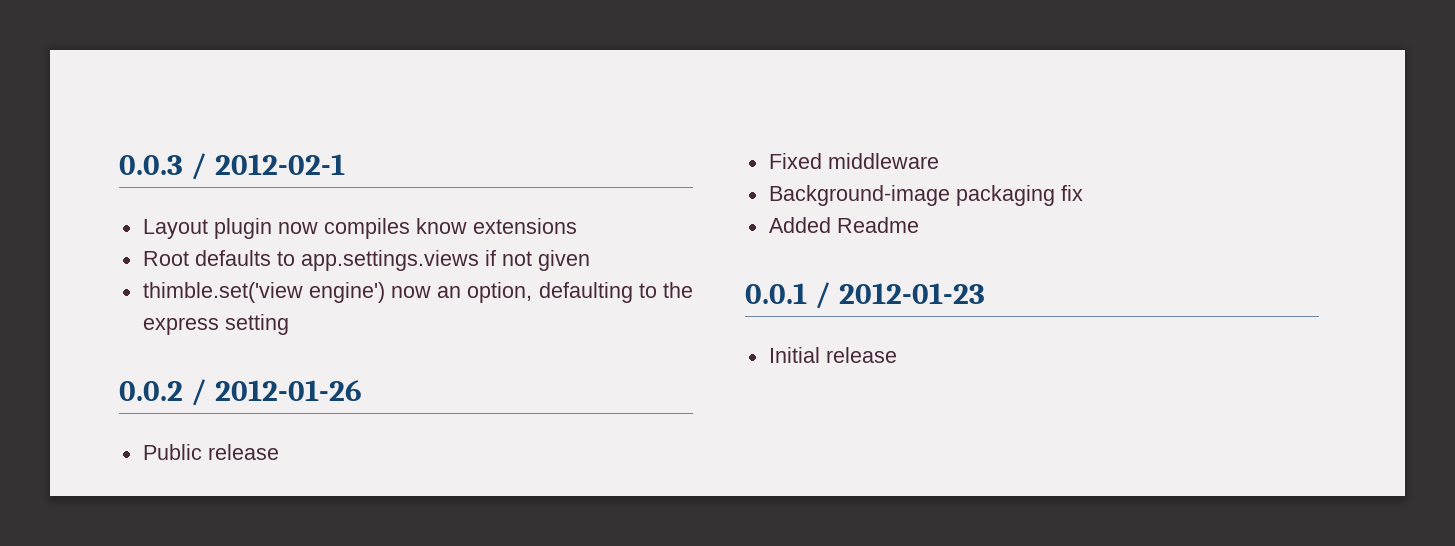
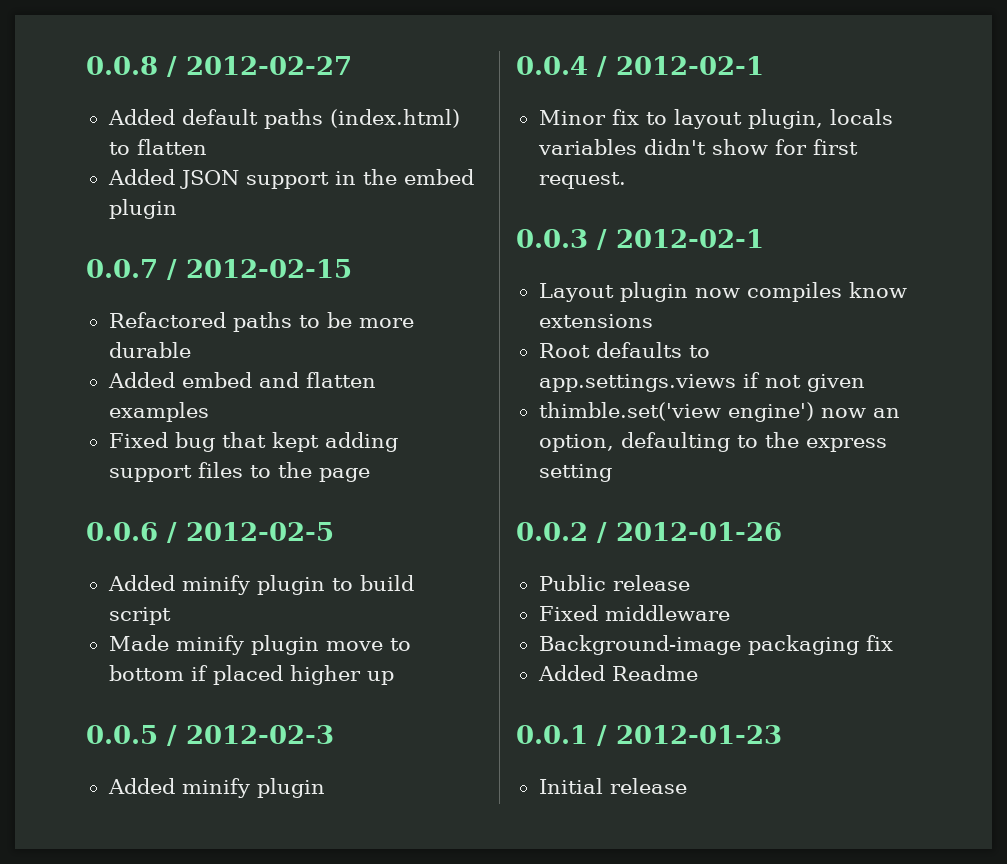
(119, 165) none -> [86,56,352,77] [107,109,460,129] [108,139,207,155] [107,169,474,189] [108,199,177,219] [86,259,352,280] [108,312,414,332] [108,342,191,358] [107,372,376,388] [108,402,209,422] [108,432,398,452] [108,462,370,482] [86,522,334,543] [107,575,414,595] [108,607,171,625] [108,635,411,655] [108,665,394,685] [86,725,334,746] [107,778,325,798] [516,56,764,77] [538,109,893,129] [537,139,858,155] [538,172,626,189] 0.0.8 / 2012-02-27 // Added default paths (index.html) to flatten // Added JSON support in the embed plugin // 0.0.7 / 2012-02-15 // Refactored paths to be more durable // Added embed and flatten examples // Fixed bug that kept adding support files to the page // 0.0.6 / 2012-02-5 // Added minify plugin to build script // Made minify plugin move to bottom if placed higher up // 0.0.5 / 2012-02-3 // Added minify plugin // 0.0.4 / 2012-02-1 // Minor fix to layout plugin, locals variables didn't show for first request. //

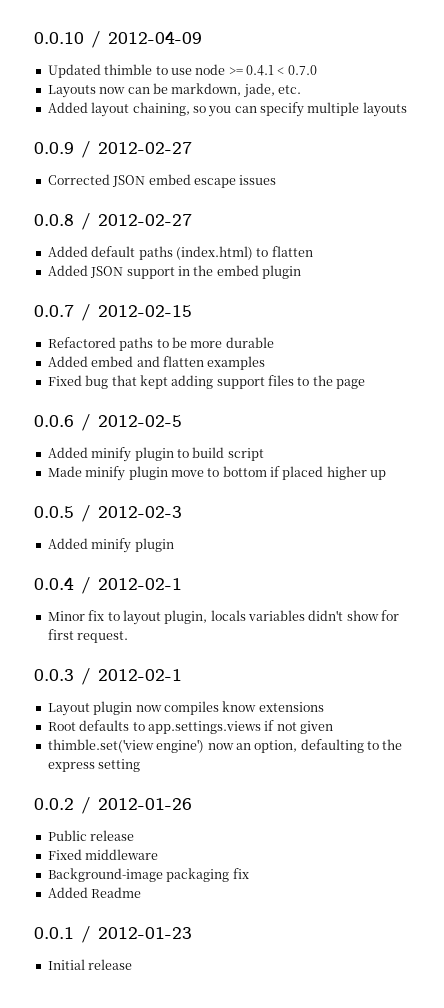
(86, 65) none -> [34,31,202,48] [47,64,317,78] [47,83,301,98] [47,102,407,117] [34,141,192,158] [47,174,277,188] 0.0.10 / 2012-04-09 // Updated thimble to use node >= 0.4.1 < 0.7.0 // Layouts now can be markdown, jade, etc. // Added layout chaining, so you can specify multiple layouts // 0.0.9 / 2012-02-27 // Corrected JSON embed escape issues //

